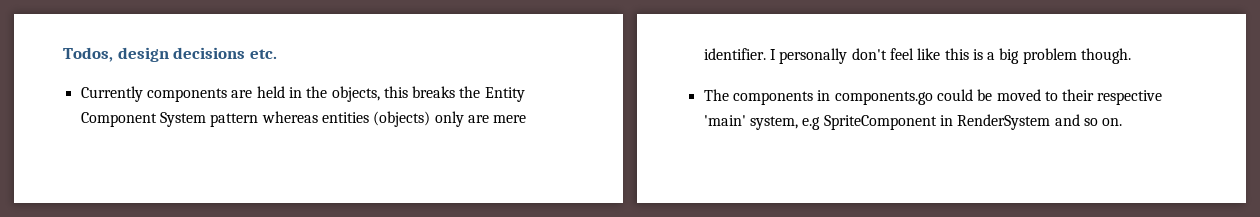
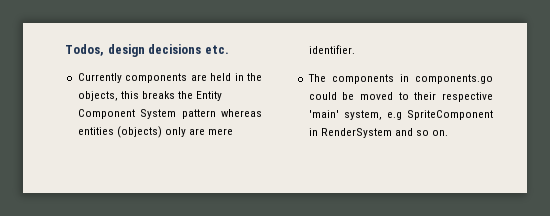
[769,48,1132,64] I personally don't feel like this is a big problem though. -> (355, 49) none

